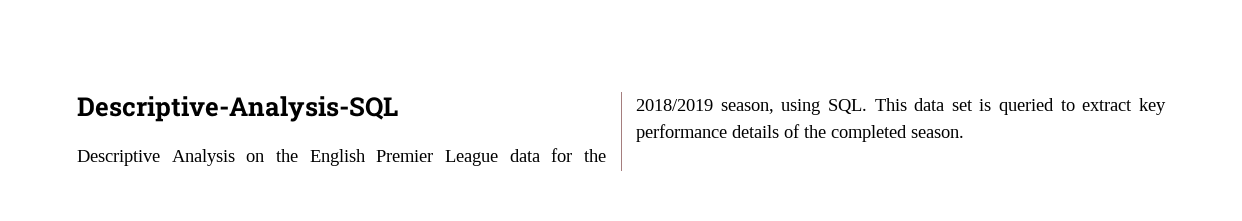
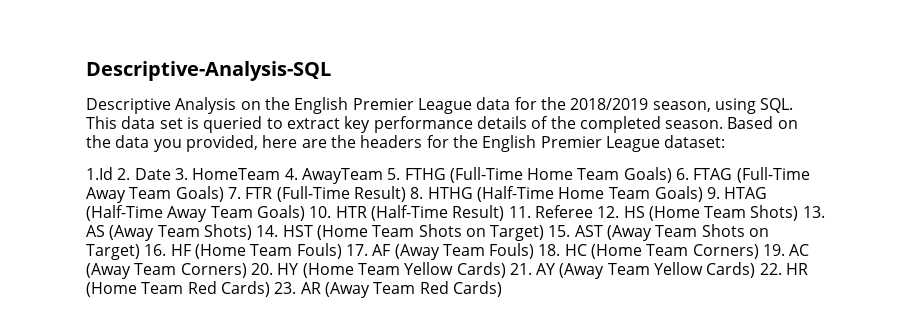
(964, 133) none -> [727,116,798,129] [86,135,726,152] [86,167,810,184] [86,186,768,203] [86,205,825,222] [86,224,770,241] [86,243,810,260] [86,262,809,279] [86,281,502,298] Based on the data you provided, here are the headers for the English Premier League dataset: // 1.Id 2. Date 3. HomeTeam 4. AwayTeam 5. FTHG (Full-Time Home Team Goals) 6. FTAG (Full-Time Away Team Goals) 7. FTR (Full-Time Result) 8. HTHG (Half-Time Home Team Goals) 9. HTAG (Half-Time Away Team Goals) 10. HTR (Half-Time Result) 11. Referee 12. HS (Home Team Shots) 13. AS (Away Team Shots) 14. HST (Home Team Shots on Target) 15. AST (Away Team Shots on Target) 16. HF (Home Team Fouls) 17. AF (Away Team Fouls) 18. HC (Home Team Corners) 19. AC (Away Team Corners) 20. HY (Home Team Yellow Cards) 21. AY (Away Team Yellow Cards) 22. HR (Home Team Red Cards) 23. AR (Away Team Red Cards)

